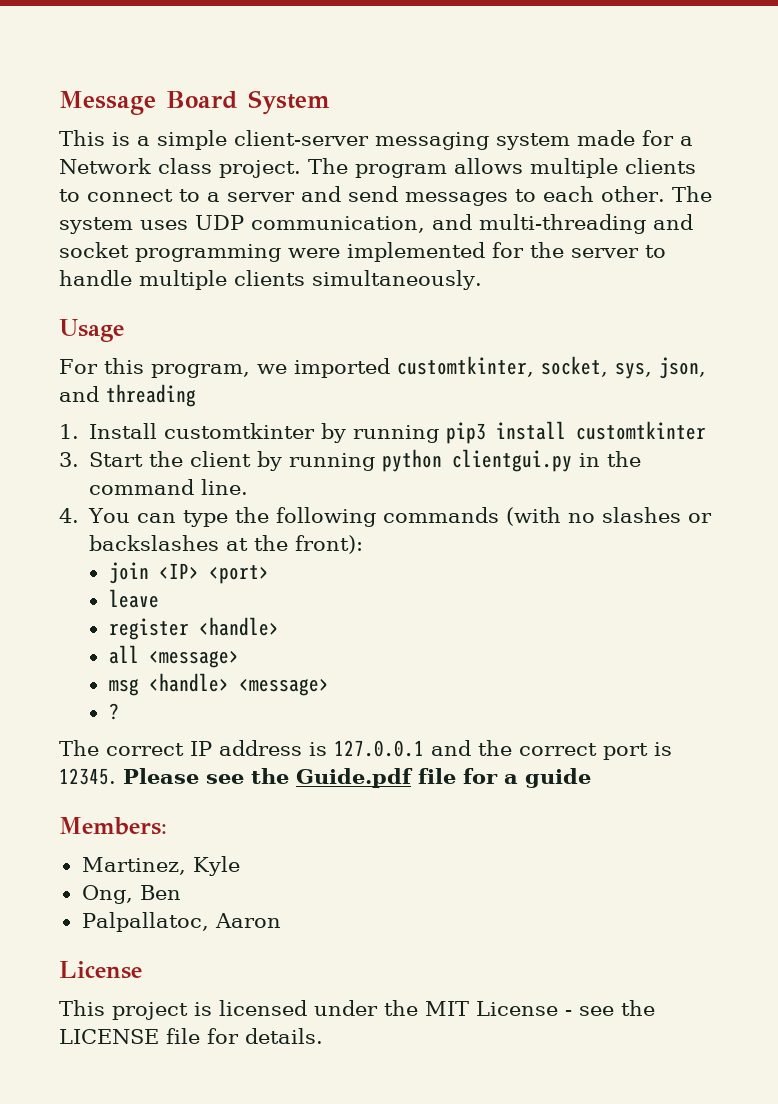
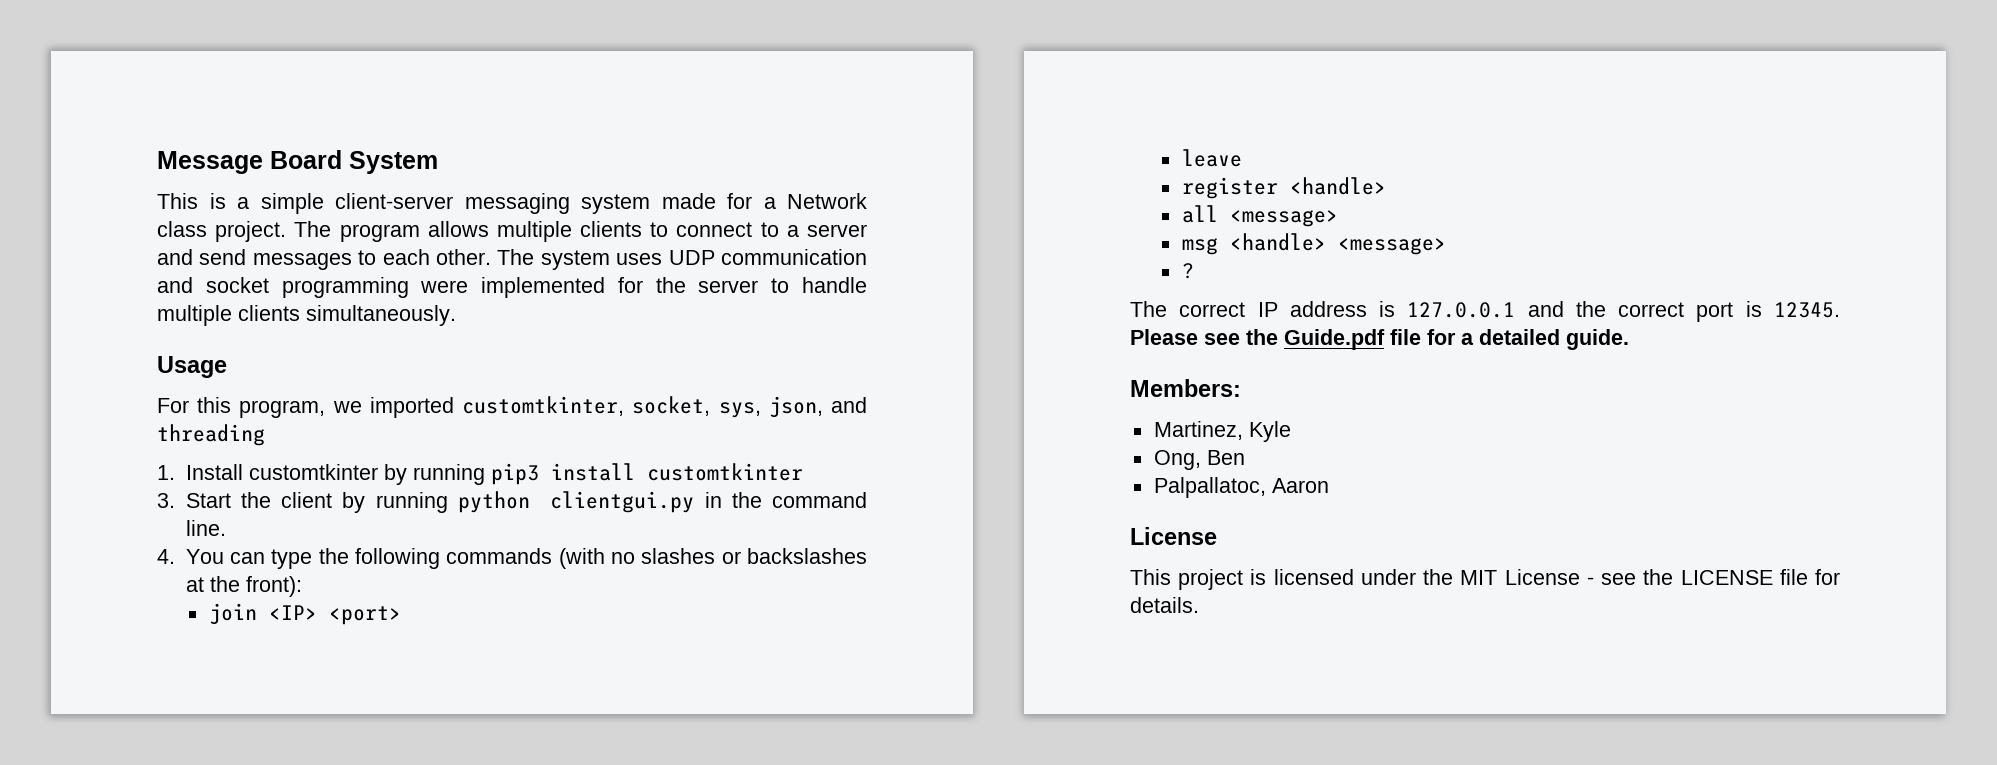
[251,214,646,234] communication, and multi-threading -> [720,249,867,265] communication
[525,768,591,788] guide -> [1479,329,1629,350] detailed guide.

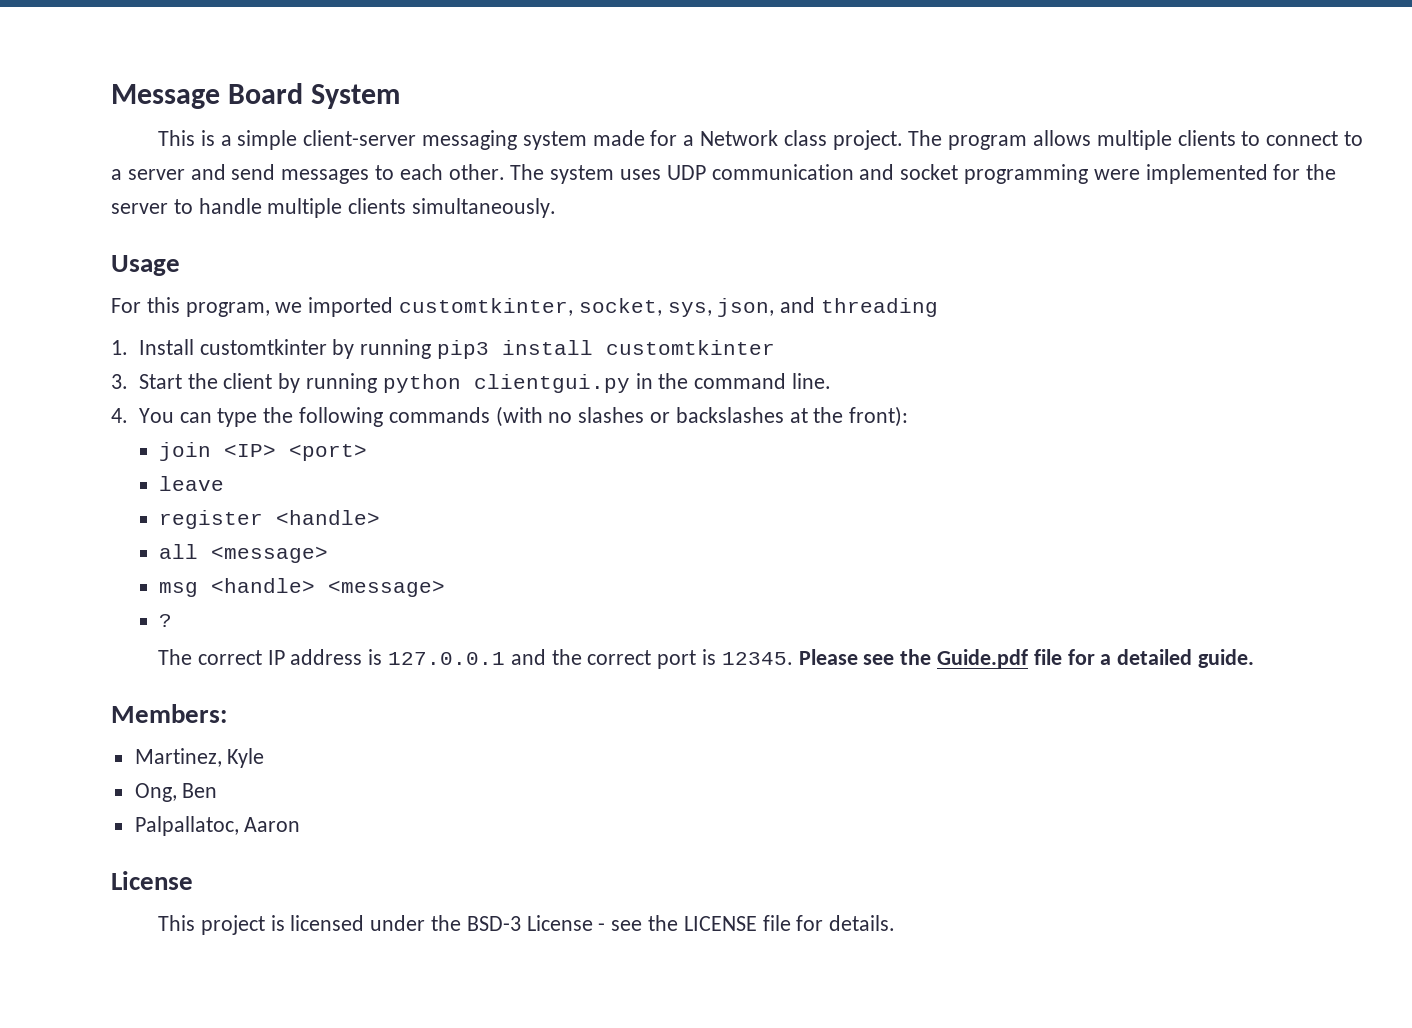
[1460,570,1498,585] MIT -> [466,916,521,931] BSD-3

